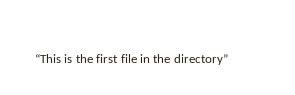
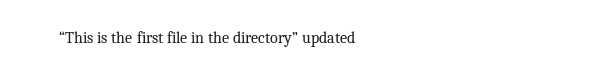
(228, 59) none -> [302,31,356,47] updated

